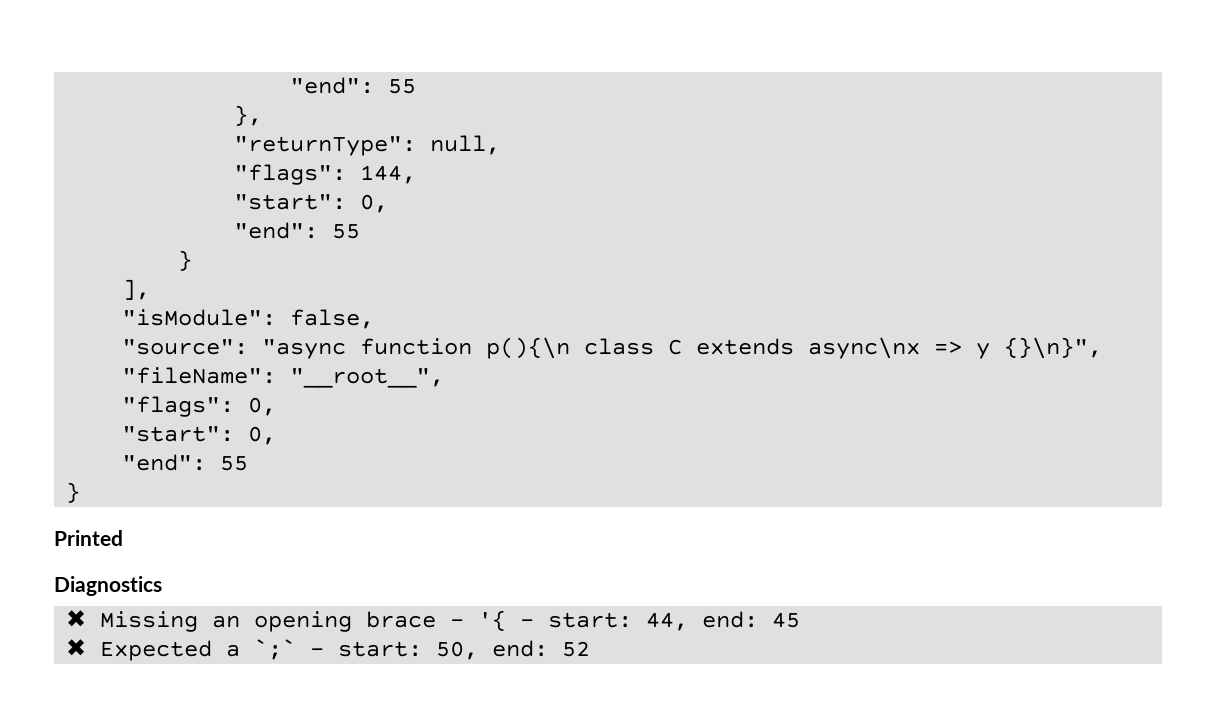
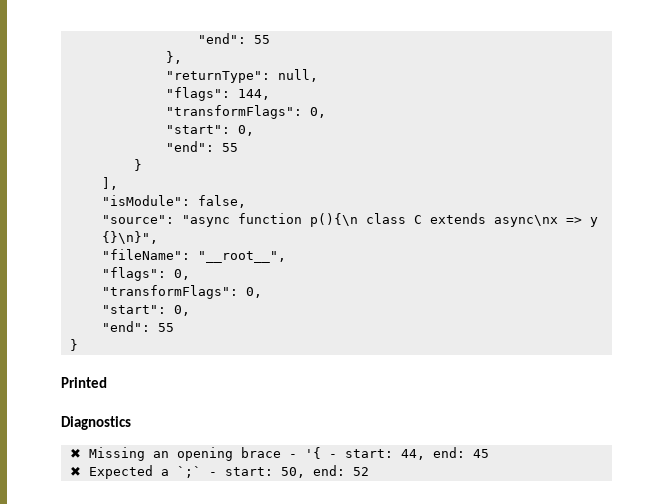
(416, 174) none -> [165,105,326,119] // "transformFlags": 0,
(276, 406) none -> [101,285,262,299] // "transformFlags": 0,

